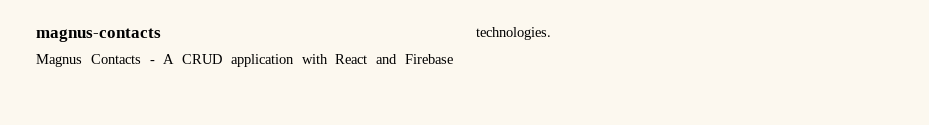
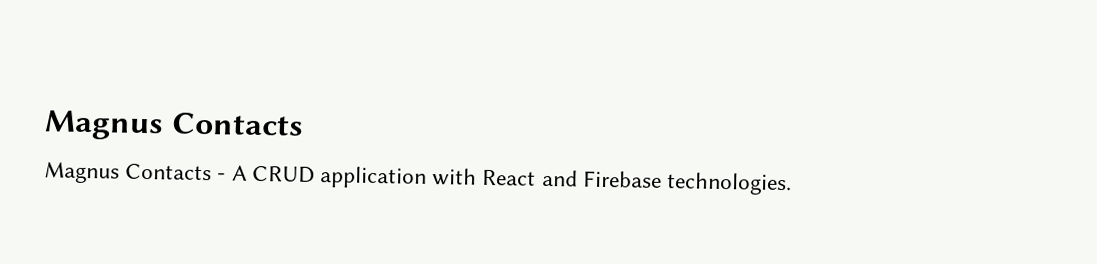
[36,28,161,42] magnus-contacts -> [44,110,304,141] Magnus Contacts

